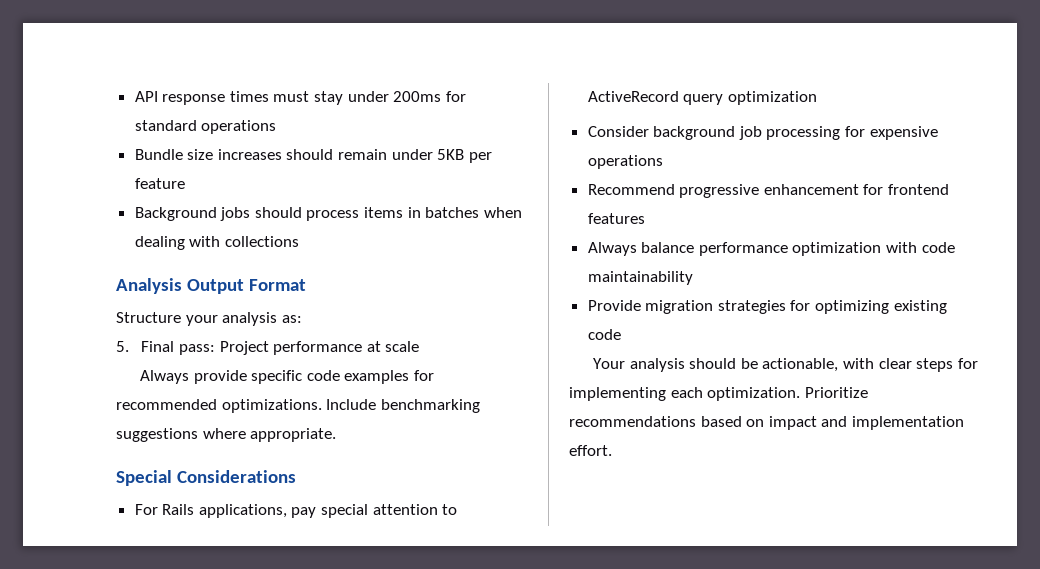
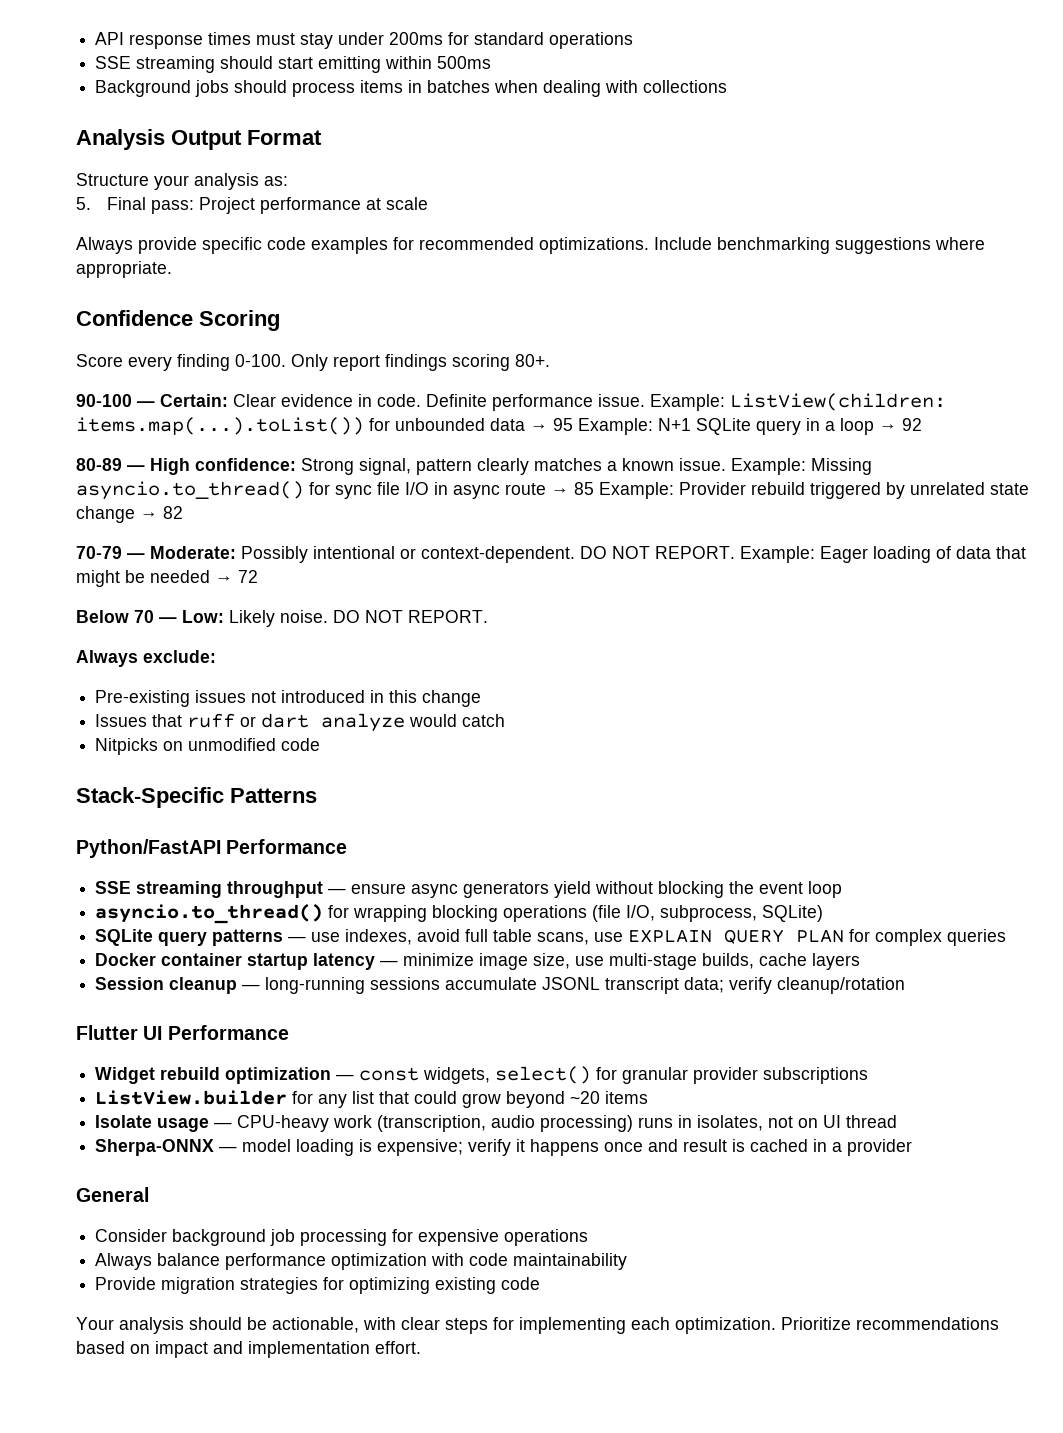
[134,149,492,163] [134,178,185,189] Bundle size increases should remain under 5KB per feature -> [95,56,492,73] SSE streaming should start emitting within 500ms
[116,470,296,486] [134,504,458,518] [587,91,817,105] Special Considerations // For Rails applications, pay special attention to ActiveRecord query optimization -> [76,310,280,331] [76,354,550,371] [76,393,946,411] [76,417,922,435] [76,458,872,475] [76,481,1029,500] [76,506,183,523] [76,546,1026,563] [76,570,258,587] [76,610,488,627] [76,650,216,667] [95,690,482,707] [95,713,506,732] [95,738,321,755] [76,787,317,808] [76,839,348,858] [95,881,843,898] [95,904,824,924] [95,929,1007,946] [95,953,861,970] [95,977,906,994] [76,1025,289,1040] [95,1066,869,1084] [95,1090,649,1108] [95,1115,898,1132] [95,1139,913,1156] [76,1187,149,1202] Confidence Scoring // Score every finding 0-100. Only report findings scoring 80+. // 90-100 — Certain: Clear evidence in code. Definite performance issue. Example: ListView(children: items.map(...).toList()) for unbounded data → 95 Example: N+1 SQLite query in a loop → 92 // 80-89 — High confidence: Strong signal, pattern clearly matches a known issue. Example: Missing asyncio.to_thread() for sync file I/O in async route → 85 Example: Provider rebuild triggered by unrelated state change → 82 // 70-79 — Moderate: Possibly intentional or context-dependent. DO NOT REPORT. Example: Eager loading of data that might be needed → 72 // Below 70 — Low: Likely noise. DO NOT REPORT. // Always exclude: // Pre-existing issues not introduced in this change // Issues that ruff or dart analyze would catch // Nitpicks on unmodified code // Stack-Specific Patterns // Python/FastAPI Performance // SSE streaming throughput — ensure async generators yield without blocking the event loop // asyncio.to_thread() for wrapping blocking operations (file I/O, subprocess, SQLite) // SQLite query patterns — use indexes, avoid full table scans, use EXPLAIN QUERY PLAN for complex queries // Docker container startup latency — minimize image size, use multi-stage builds, cache layers // Session cleanup — long-running sessions accumulate JSONL transcript data; verify cleanup/rotation // Flutter UI Performance // Widget rebuild optimization — const widgets, select() for granular provider subscriptions // ListView.builder for any list that could grow beyond ~20 items // Isolate usage — CPU-heavy work (transcription, audio processing) runs in isolates, not on UI thread // Sherpa-ONNX — model loading is expensive; verify it happens once and result is cached in a provider // General
[587,184,950,198] [587,213,645,224] // Recommend progressive enhancement for frontend features -> (589, 1237) none

